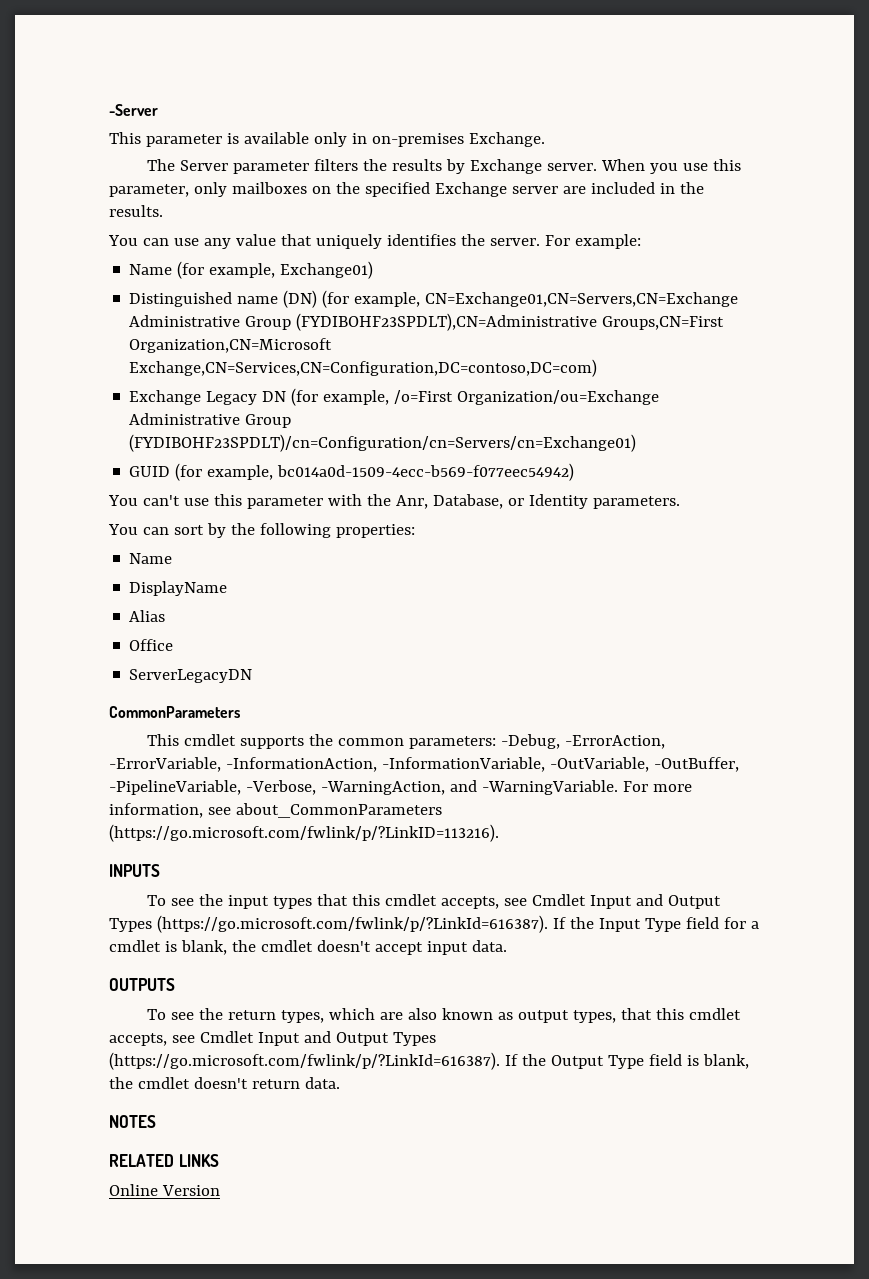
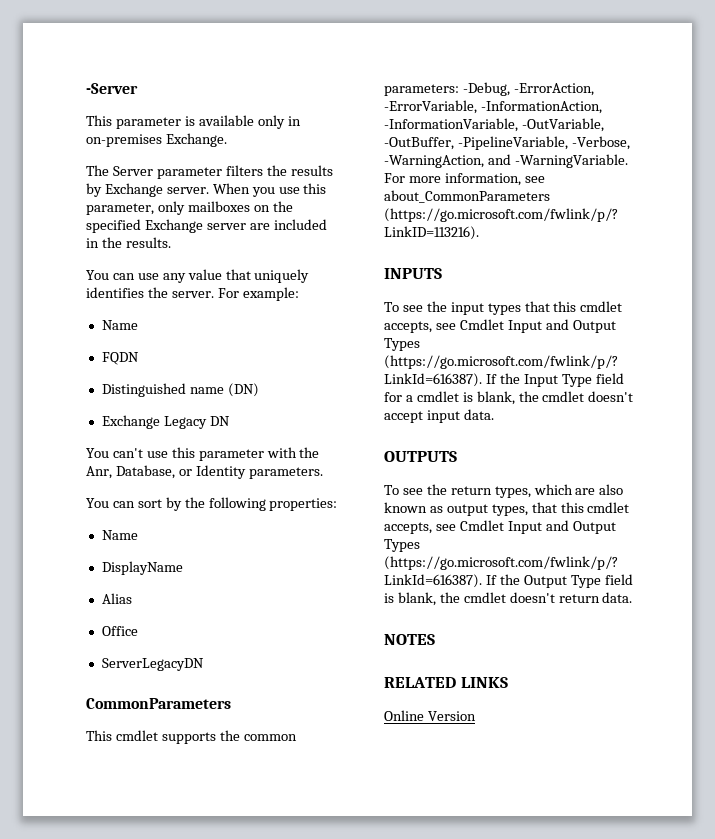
[177,261,374,279] (for example, Exchange01) -> [101,352,139,365] // FQDN
[322,290,739,308] [129,313,725,331] [129,338,333,353] [129,359,598,377] [129,388,660,406] [129,413,292,428] [129,434,637,452] [129,463,575,481] (for example, CN=Exchange01,CN=Servers,CN=Exchange Administrative Group (FYDIBOHF23SPDLT),CN=Administrative Groups,CN=First Organization,CN=Microsoft Exchange,CN=Services,CN=Configuration,DC=contoso,DC=com) // Exchange Legacy DN (for example, /o=First Organization/ou=Exchange Administrative Group (FYDIBOHF23SPDLT)/cn=Configuration/cn=Servers/cn=Exchange01) // GUID (for example, bc014a0d-1509-4ecc-b569-f077eec54942) -> [101,415,230,429] // Exchange Legacy DN

